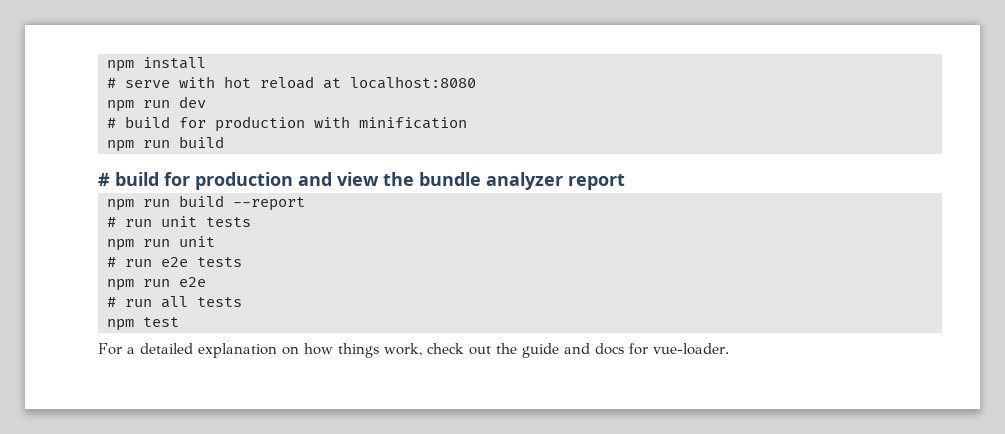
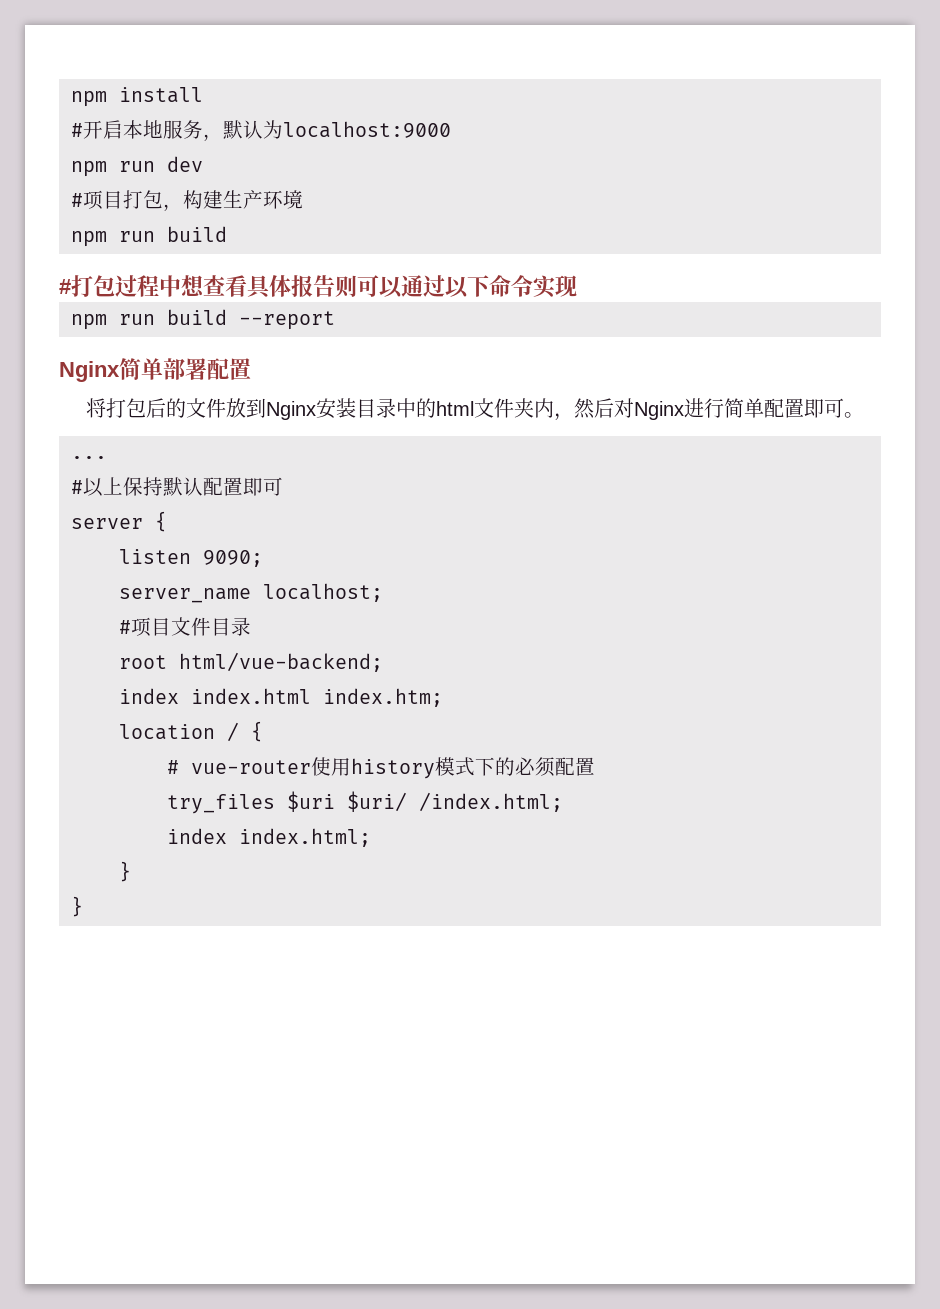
[125,76,476,89] serve with hot reload at localhost:8080 -> [83,120,451,141] 开启本地服务，默认为localhost:9000
[125,116,467,132] build for production with minification -> [83,190,303,211] 项目打包，构建生产环境
[115,172,625,190] [107,195,305,211] [107,216,251,227] [107,236,215,251] [107,257,242,267] [107,277,206,291] [107,296,242,308] [107,317,179,331] [98,343,729,358] build for production and view the bundle analyzer report // npm run build --report // # run unit tests // npm run unit // # run e2e tests // npm run e2e // # run all tests // npm test // For a detailed explanation on how things work, check out the guide and docs for vue-loader. -> [71,275,577,299] [71,309,335,330] [59,358,251,382] [86,398,865,421] [71,456,107,459] [71,477,283,497] [71,511,167,532] [119,549,263,567] [119,583,383,603] [119,617,251,637] [119,652,383,672] [119,688,443,707] [119,721,263,742] [167,757,595,779] [167,791,563,814] [167,828,371,847] [119,861,131,882] [71,896,83,917] 打包过程中想查看具体报告则可以通过以下命令实现 // npm run build --report // Nginx简单部署配置 // 将打包后的文件放到Nginx安装目录中的html文件夹内，然后对Nginx进行简单配置即可。 // ... // #以上保持默认配置即可 // server { // listen 9090; // server_name localhost; // #项目文件目录 // root html/vue-backend; // index index.html index.htm; // location / { // # vue-router使用history模式下的必须配置 // try_files $uri $uri/ /index.html; // index index.html; // } // }

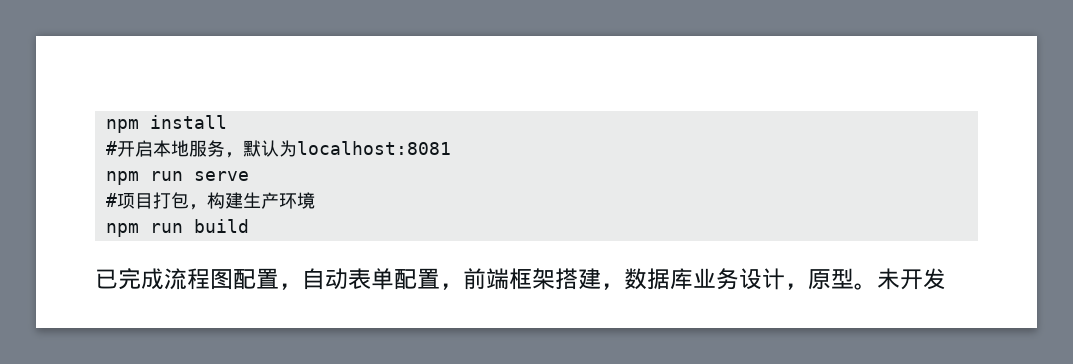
[283,121,451,138] [71,156,203,177] localhost:9000 // npm run dev -> [296,141,451,155] [105,171,249,185] localhost:8081 // npm run serve
[59,275,577,299] [71,309,335,330] [59,358,251,382] [86,398,865,421] [71,456,107,459] [71,477,283,497] [71,511,167,532] [119,549,263,567] [119,583,383,603] [119,617,251,637] [119,652,383,672] [119,688,443,707] [119,721,263,742] [167,757,595,779] [167,791,563,814] [167,828,371,847] [119,861,131,882] [71,896,83,917] #打包过程中想查看具体报告则可以通过以下命令实现 // npm run build --report // Nginx简单部署配置 // 将打包后的文件放到Nginx安装目录中的html文件夹内，然后对Nginx进行简单配置即可。 // ... // #以上保持默认配置即可 // server { // listen 9090; // server_name localhost; // #项目文件目录 // root html/vue-backend; // index index.html index.htm; // location / { // # vue-router使用history模式下的必须配置 // try_files $uri $uri/ /index.html; // index index.html; // } // } -> [95,268,946,290] 已完成流程图配置，自动表单配置，前端框架搭建，数据库业务设计，原型。未开发

